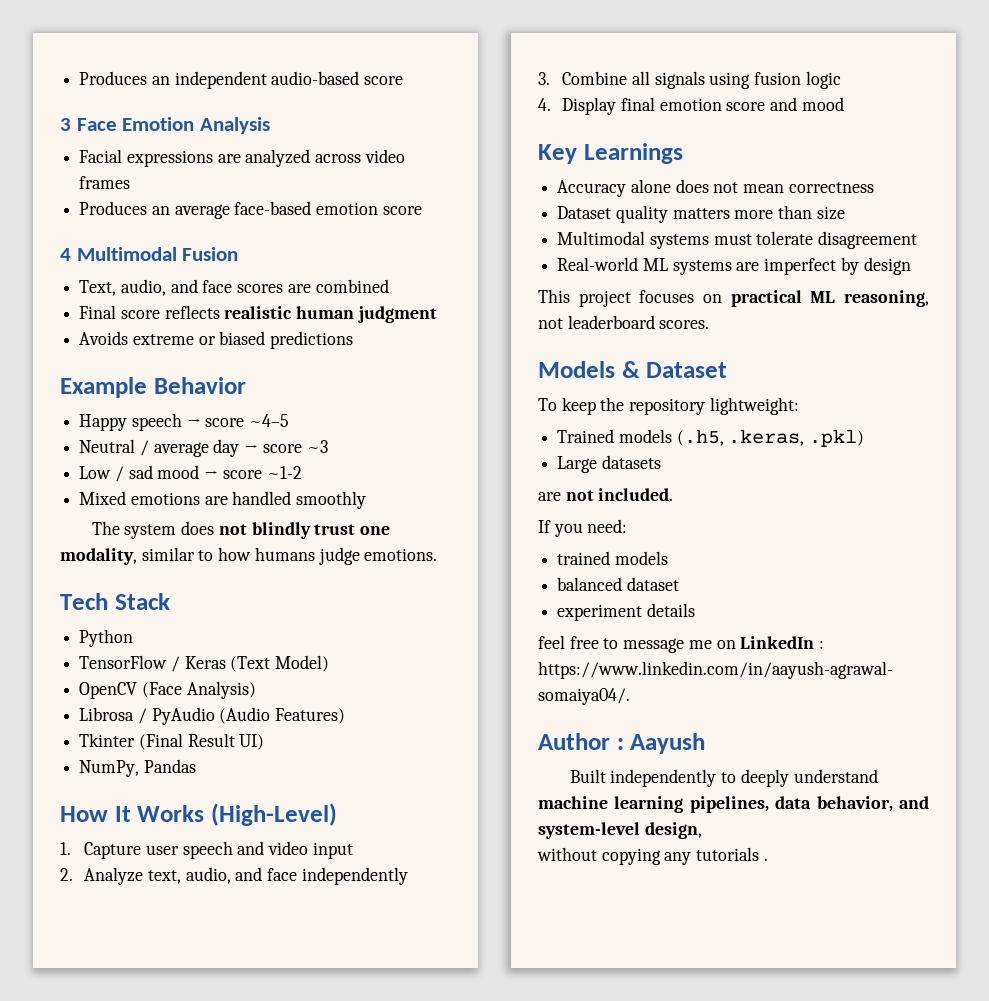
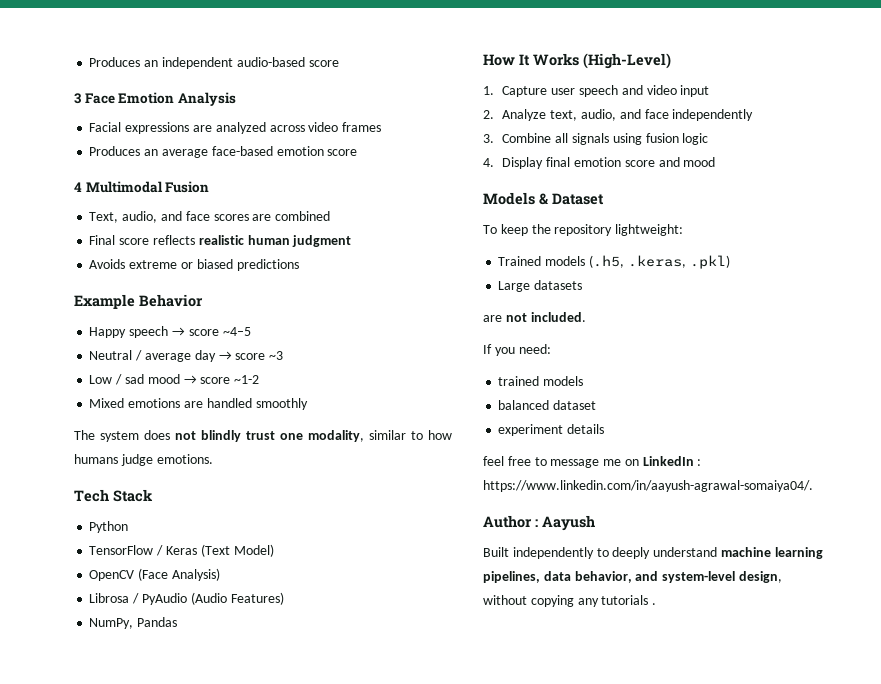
[79,733,265,750] // Tkinter (Final Result UI) -> (284, 598) none
[538,143,683,164] [557,179,874,197] [557,205,845,223] [557,231,918,249] [557,257,911,275] [538,289,929,307] [538,315,710,329] // Key Learnings // Accuracy alone does not mean correctness // Dataset quality matters more than size // Multimodal systems must tolerate disagreement // Real-world ML systems are imperfect by design // This project focuses on practical ML reasoning, not leaderboard scores. -> (716, 162) none

